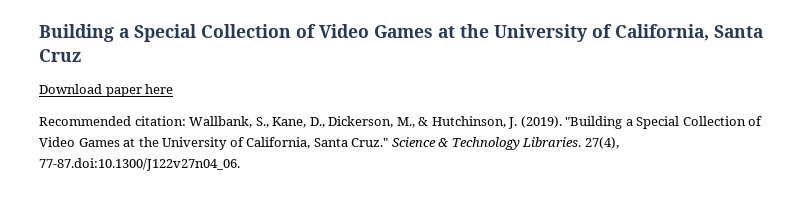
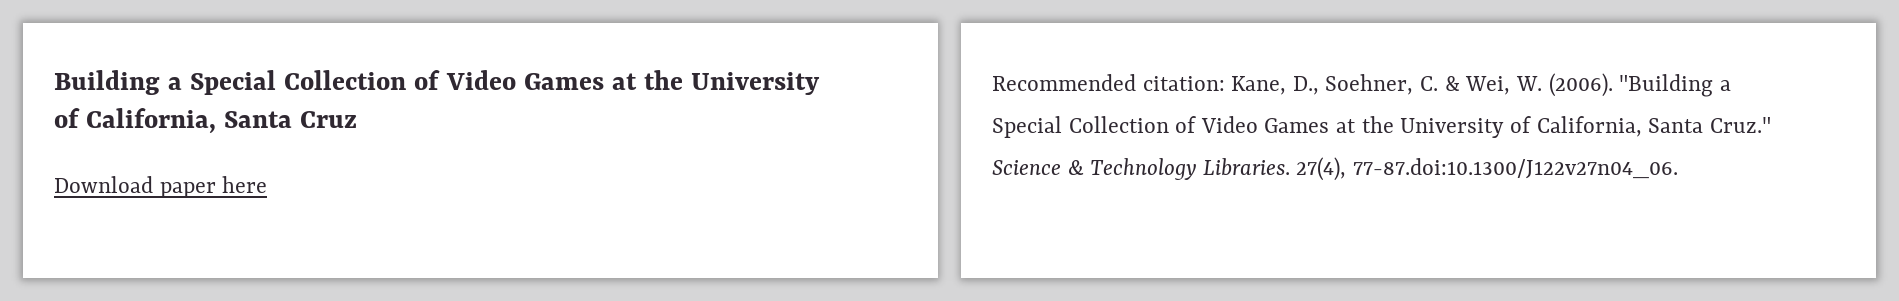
[189,116,562,129] Wallbank, S., Kane, D., Dickerson, M., & Hutchinson, J. (2019). -> [1231,73,1613,97] Kane, D., Soehner, C. & Wei, W. (2006).

